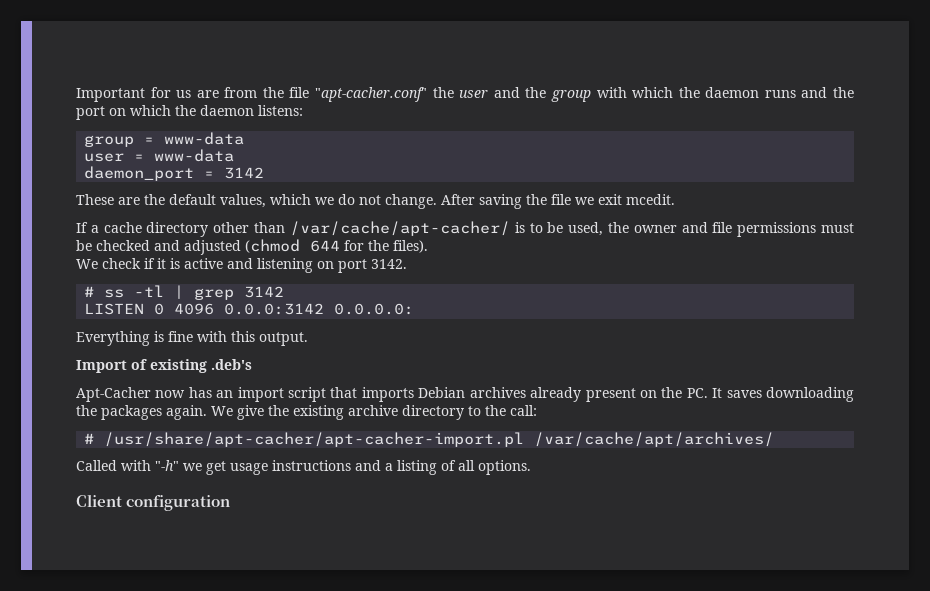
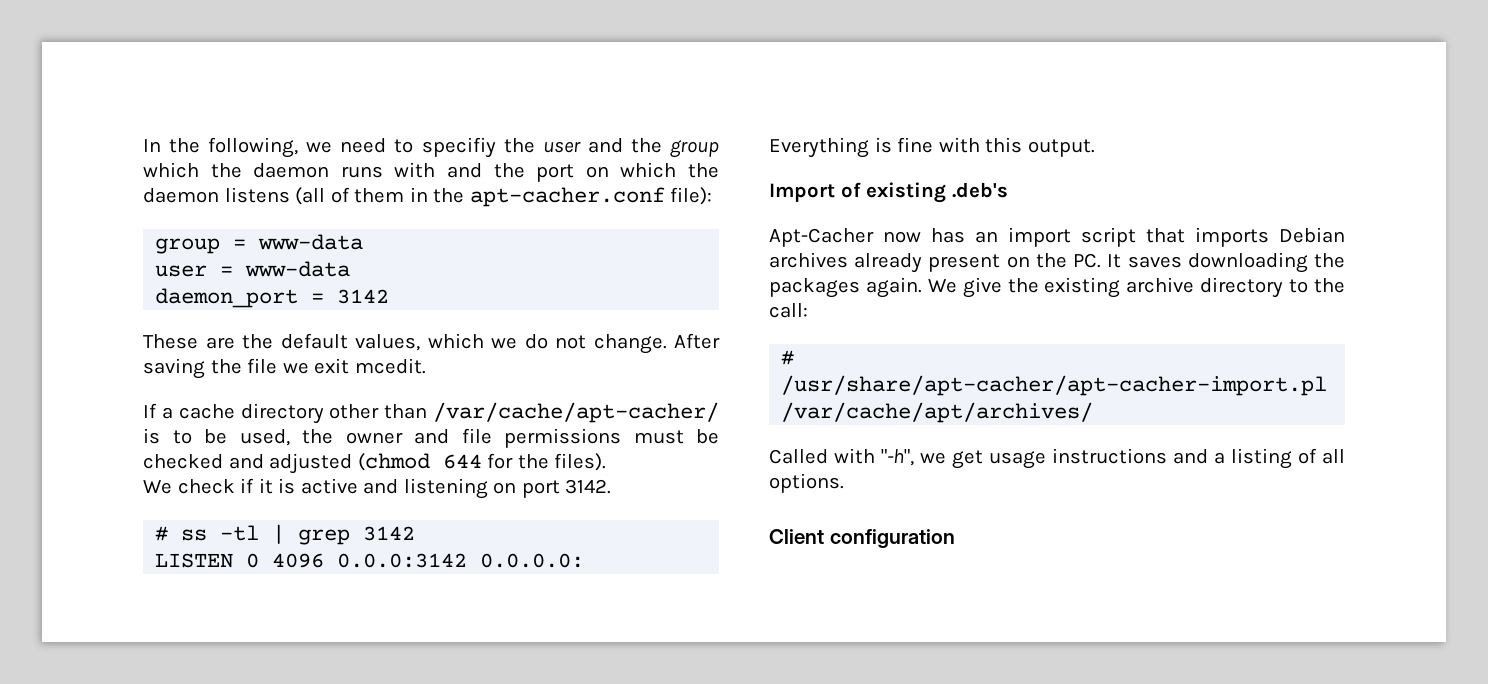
[76,87,428,102] Important for us are from the file "apt-cacher.conf" -> [143,137,496,158] In the following, we need to specifiy
[596,87,627,98] with -> (719, 149) none
(796, 94) none -> [394,162,436,178] with
[258,105,303,116] listens: -> [224,187,713,207] listens (all of them in the apt-cacher.conf file):
[155,460,179,471] "-h" -> [881,449,914,466] "-h",

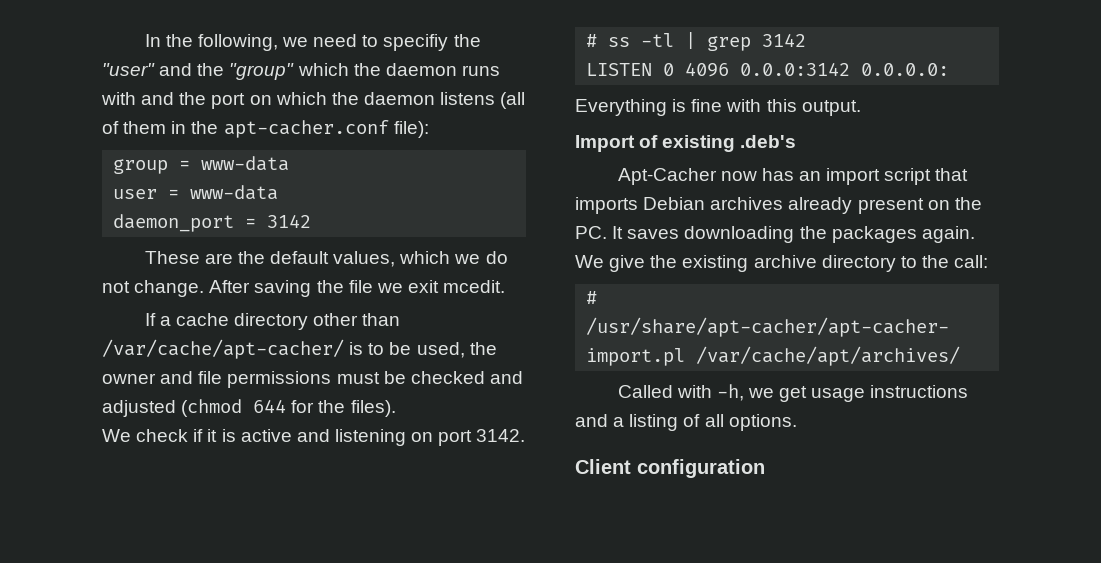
[542,138,719,158] user and the group -> [102,63,295,80] "user" and the "group"
[881,449,914,466] "-h", -> [716,384,744,401] -h,

